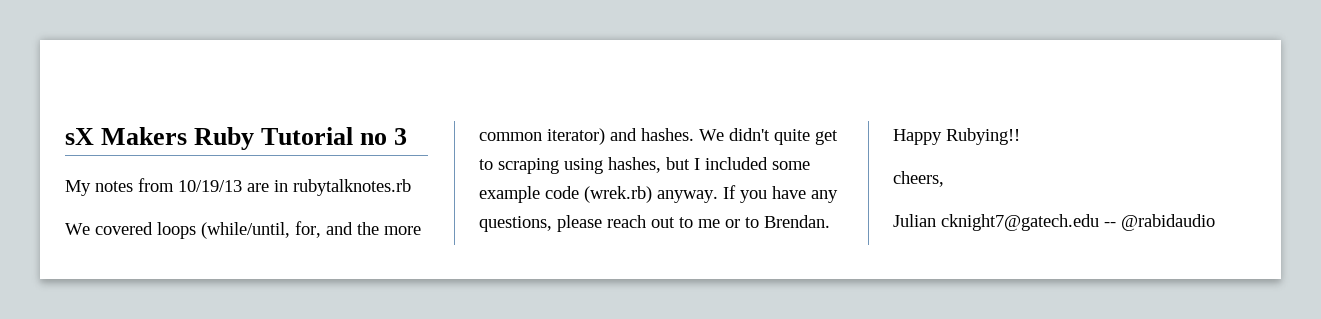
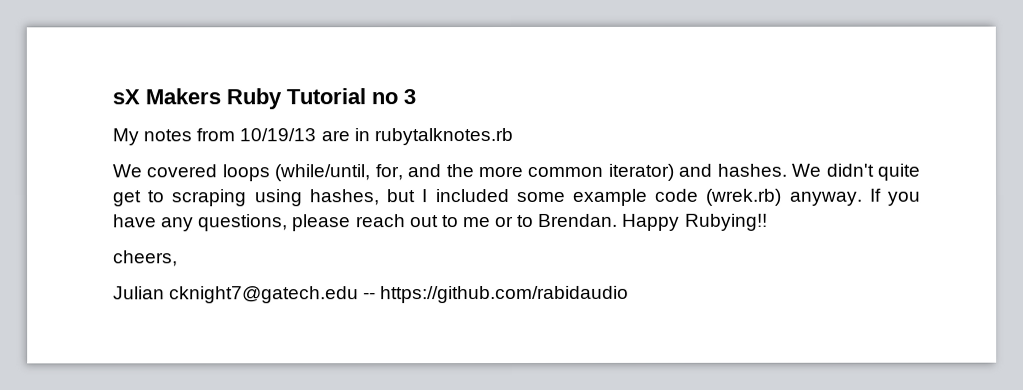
[1121,214,1215,231] @rabidaudio -> [380,285,630,304] https://github.com/rabidaudio

